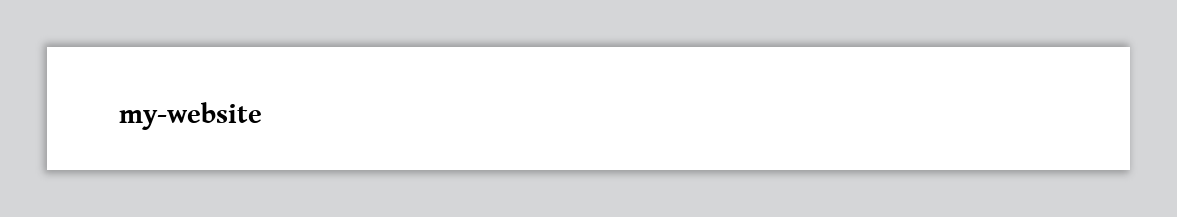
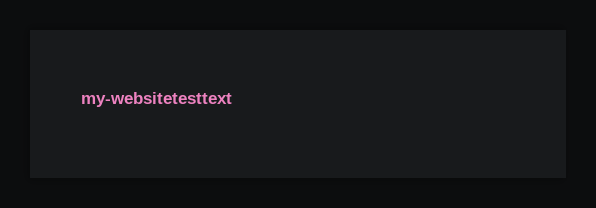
[119,102,262,130] my-website -> [81,92,232,107] my-websitetesttext

